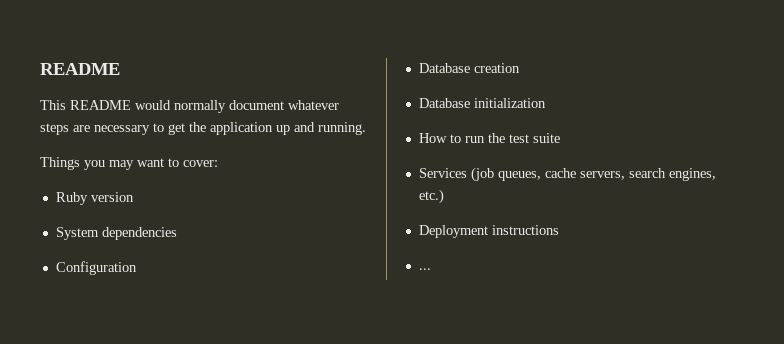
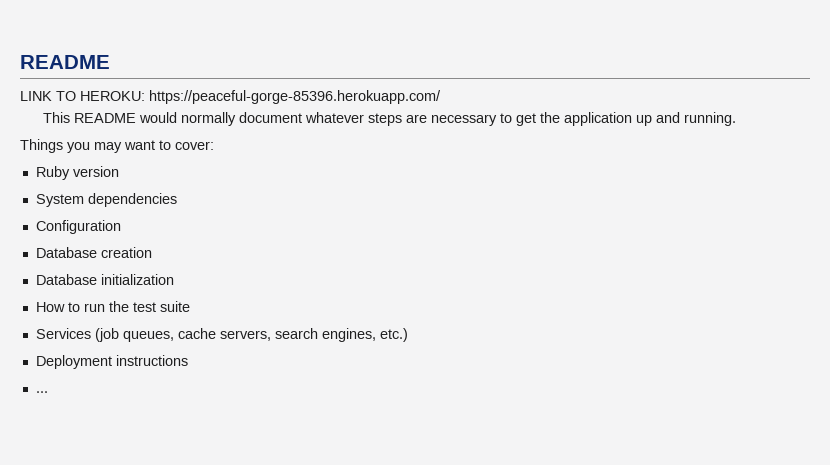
[40,63,120,75] README -> [20,55,110,69] [20,90,441,104] README // LINK TO HEROKU: https://peaceful-gorge-85396.herokuapp.com/

